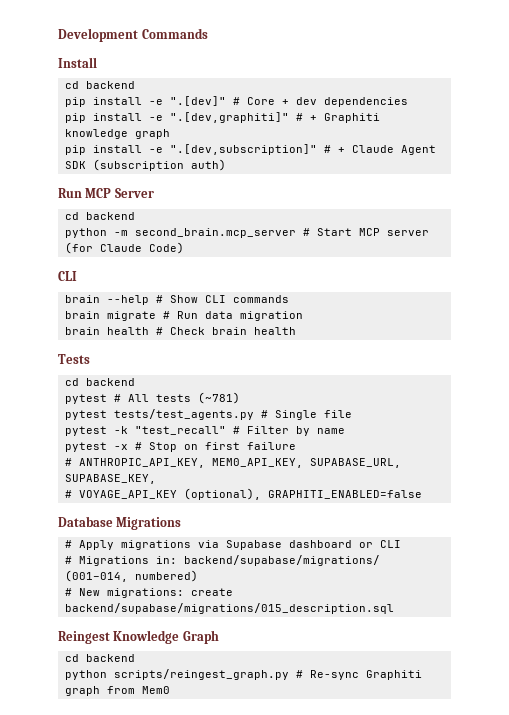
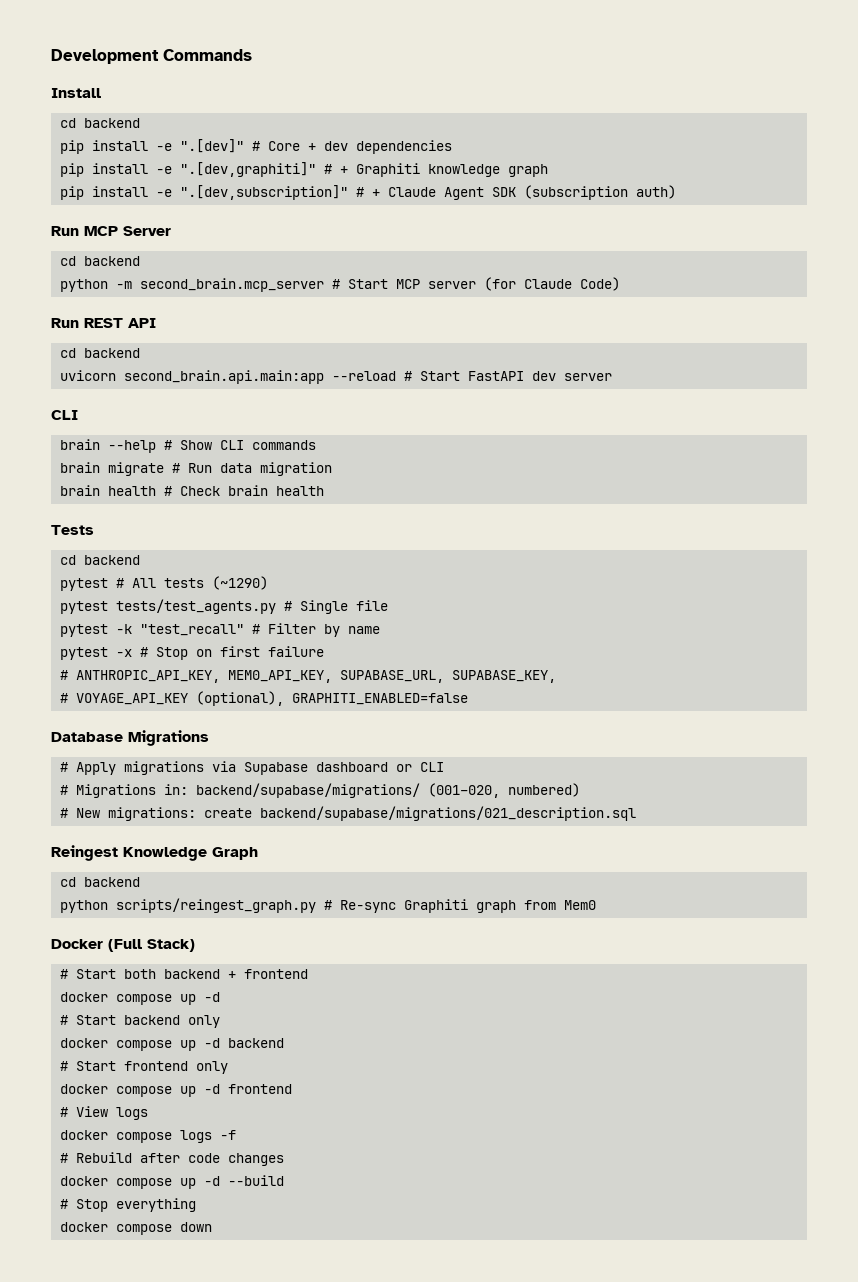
(185, 248) none -> [51,318,156,328] [59,348,140,358] [59,370,612,384] // Run REST API // cd backend // uvicorn second_brain.api.main:app --reload # Start FastAPI dev server
[198,392,241,404] (~781) -> [211,576,268,590] (~1290)
[65,570,129,582] (001–014, -> [427,783,500,798] (001–020,
[65,603,395,614] backend/supabase/migrations/015_description.sql -> [259,806,636,821] backend/supabase/migrations/021_description.sql
(171, 690) none -> [51,939,195,952] [59,969,308,979] [59,992,220,1005] [59,1015,220,1028] [59,1038,284,1051] [59,1061,228,1074] [59,1084,292,1097] [59,1106,148,1120] [59,1130,236,1143] [59,1152,284,1166] [59,1175,284,1189] [59,1198,196,1212] [59,1222,212,1235] // Docker (Full Stack) // # Start both backend + frontend // docker compose up -d // # Start backend only // docker compose up -d backend // # Start frontend only // docker compose up -d frontend // # View logs // docker compose logs -f // # Rebuild after code changes // docker compose up -d --build // # Stop everything // docker compose down

